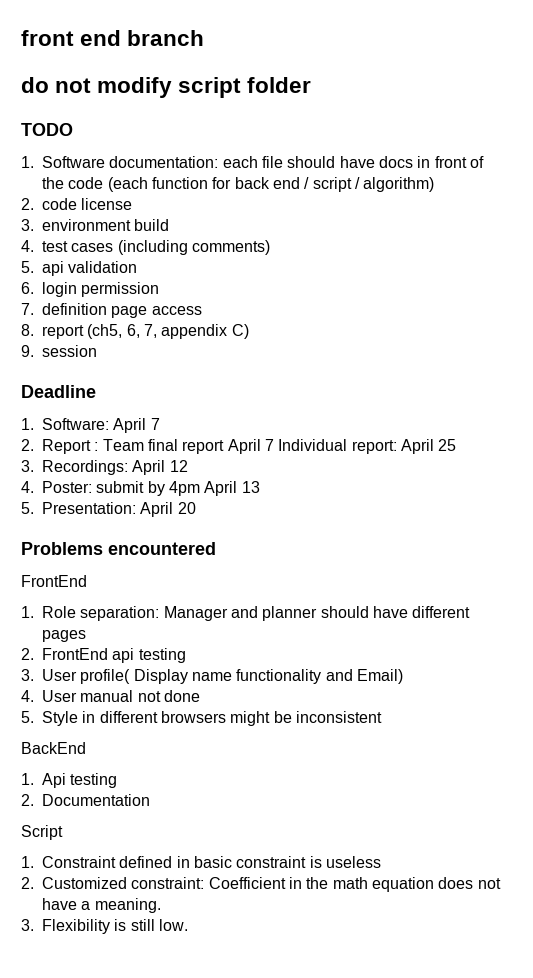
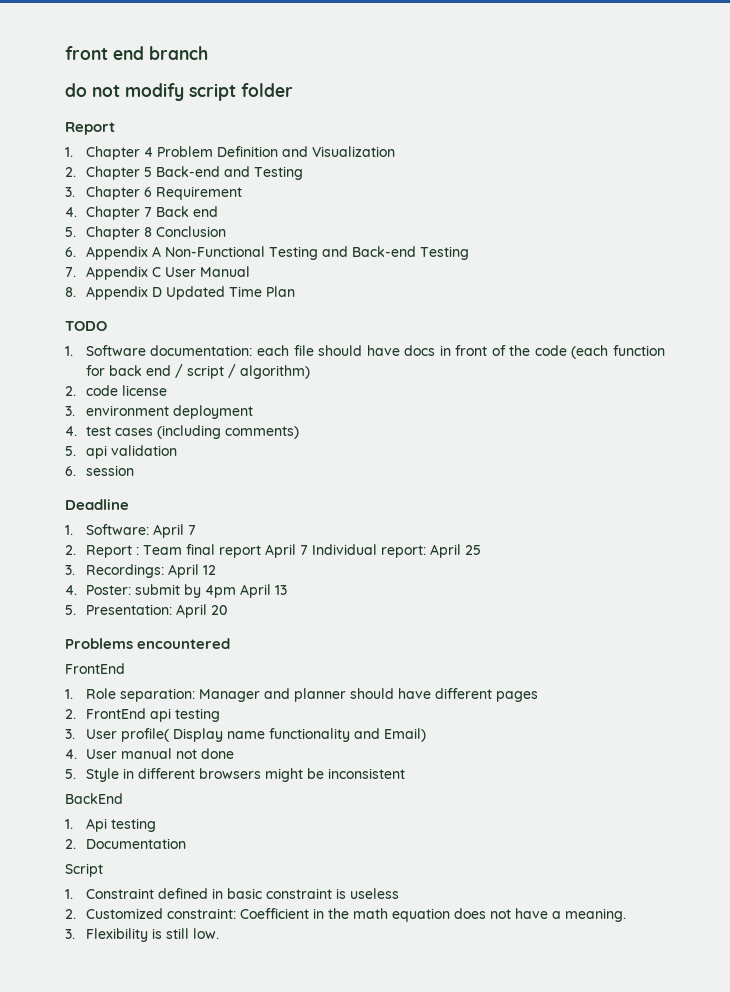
(312, 85) none -> [65,122,115,135] [65,146,395,160] [65,166,303,180] [65,186,242,200] [65,206,218,220] [65,226,226,240] [65,246,469,260] [65,266,250,280] [65,286,295,300] // Report // 1. Chapter 4 Problem Definition and Visualization // 2. Chapter 5 Back-end and Testing // 3. Chapter 6 Requirement // 4. Chapter 7 Back end // 5. Chapter 8 Conclusion // 6. Appendix A Non-Functional Testing and Back-end Testing // 7. Appendix C User Manual // 8. Appendix D Updated Time Plan
[134,219,170,231] build -> [172,405,253,419] deployment
[42,282,160,297] [21,303,202,318] [21,324,249,339] [21,345,34,357] login permission // 7. definition page access // 8. report (ch5, 6, 7, appendix C) // 9. -> (76, 471) none

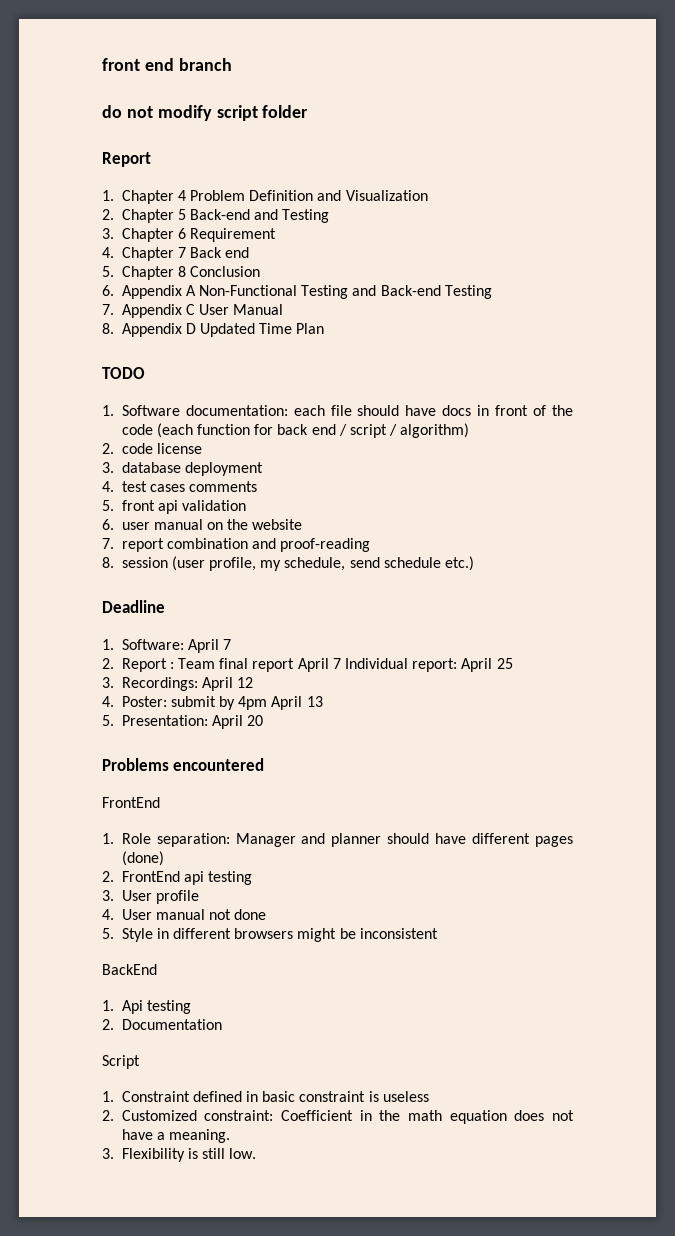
[85,405,169,416] environment -> [121,462,181,473] database
[156,425,299,439] [65,446,76,456] (including comments) // 5. -> [189,481,258,492] [102,500,155,511] comments // 5. front
[85,465,134,476] session -> [121,519,303,530] [102,538,371,552] [102,556,475,571] user manual on the website // 7. report combination and proof-reading // 8. session (user profile, my schedule, send schedule etc.)
(538, 696) none -> [121,851,164,866] (done)
[120,728,426,742] profile( Display name functionality and Email) -> [155,890,199,904] profile

